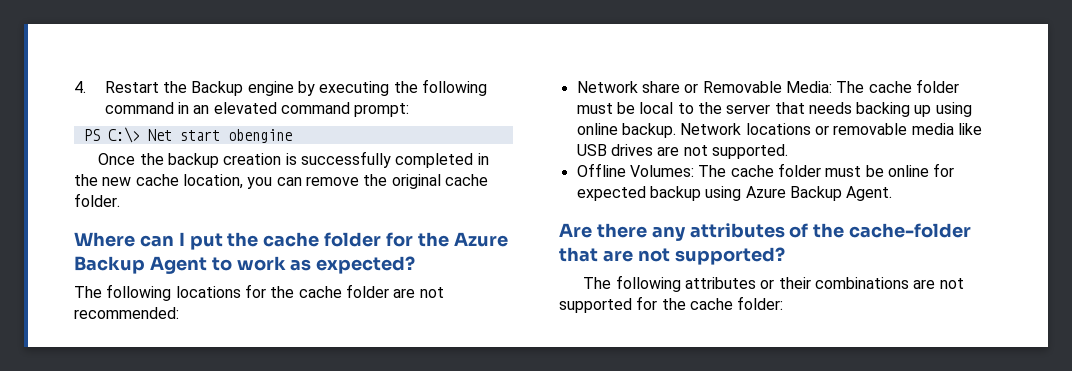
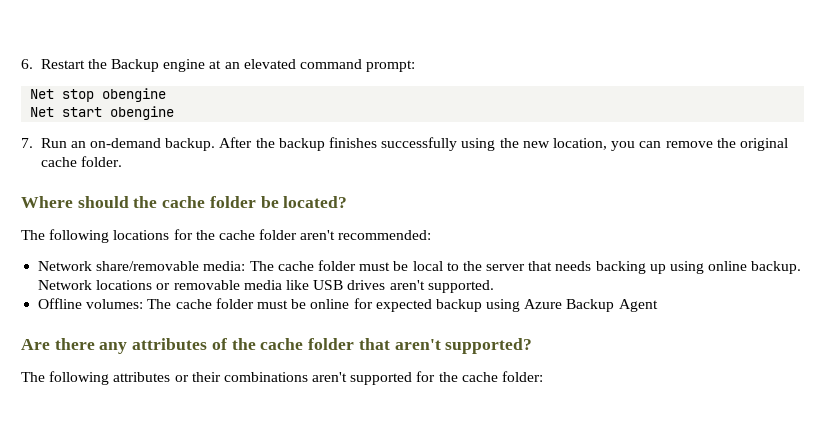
[74,81,86,93] 4. -> [21,59,33,69] 6.
[298,79,488,96] [104,102,190,114] by executing the following command in -> [209,60,222,69] at
[83,127,140,143] PS C:\> -> [30,88,167,102] Net stop obengine //
[98,151,489,168] Once the backup creation is successfully completed in -> [21,137,496,151] 7. Run an on-demand backup. After the backup finishes successfully using
[135,174,179,186] cache -> (550, 144) none
[139,232,508,250] [74,256,416,274] can I put the cache folder for the Azure Backup Agent to work as expected? -> [77,196,348,208] should the cache folder be located?
[393,287,444,298] are not -> [300,230,336,240] aren't
[641,81,832,93] share or Removable Media: -> [96,261,246,271] share/removable media:
[657,145,708,156] are not -> [389,280,425,290] aren't
[629,165,694,177] Volumes: -> [86,299,144,309] volumes:
[846,186,893,201] Agent. -> [618,299,658,312] Agent
[849,223,972,238] [559,247,670,262] cache-folder that are not -> [260,338,441,350] cache folder that aren't
[913,278,964,289] are not -> [312,372,348,382] aren't

